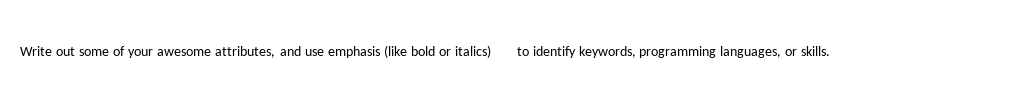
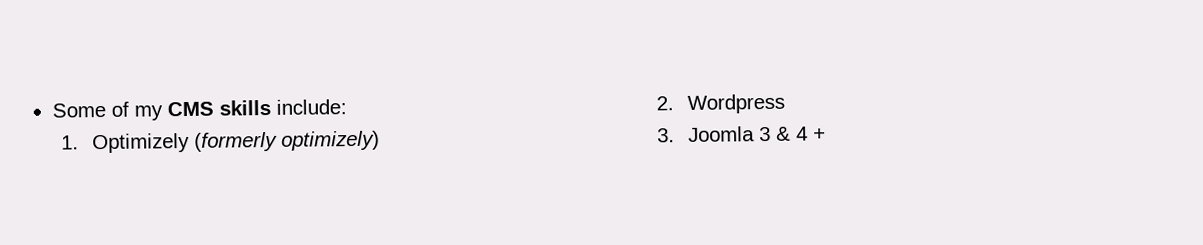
[20,45,830,58] Write out some of your awesome attributes, and use emphasis (like bold or italics) to identify keywords, programming languages, or skills. -> [51,99,347,121] [60,130,380,154] [655,93,785,114] [656,126,826,143] Some of my CMS skills include: // 1. Optimizely (formerly optimizely) // 2. Wordpress // 3. Joomla 3 & 4 +

